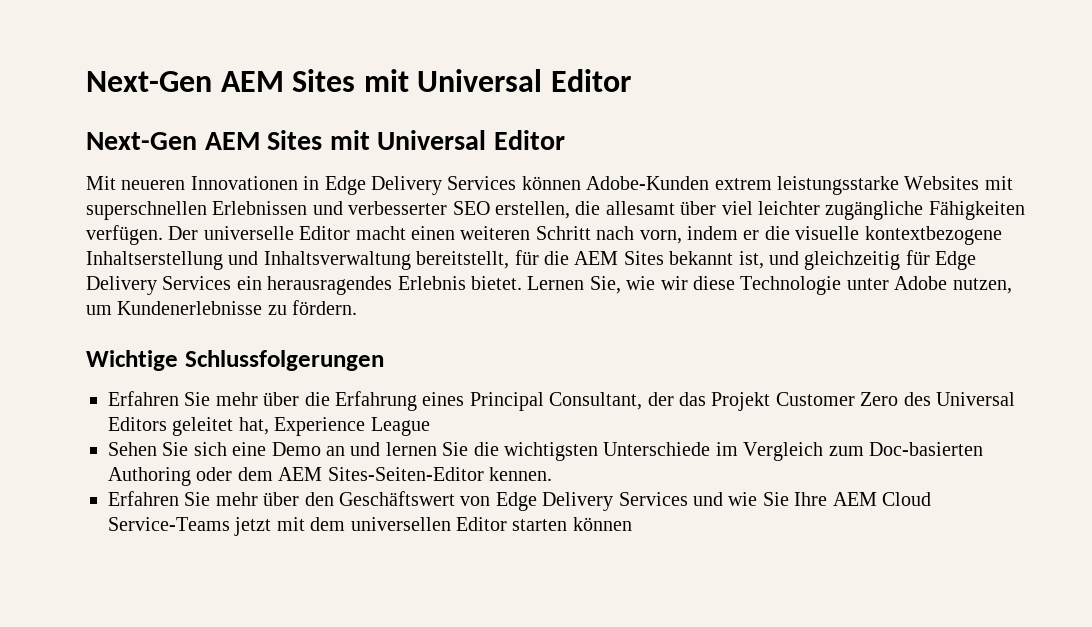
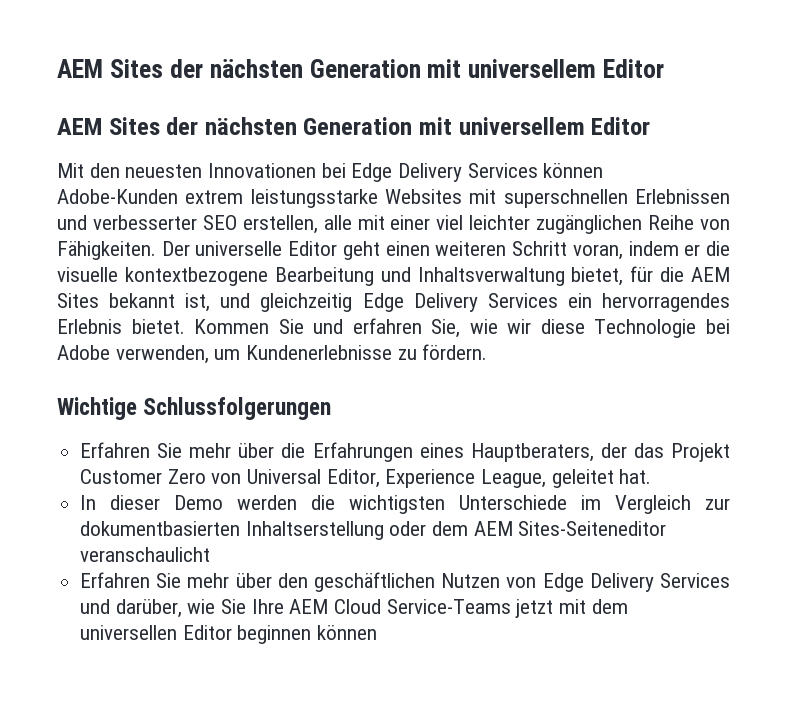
[86,69,631,92] [86,130,565,150] [86,176,320,190] Next-Gen AEM Sites mit Universal Editor // Next-Gen AEM Sites mit Universal Editor // Mit neueren Innovationen in -> [57,59,665,78] [57,117,651,135] [57,163,346,178] AEM Sites der nächsten Generation mit universellem Editor // AEM Sites der nächsten Generation mit universellem Editor // Mit den neuesten Innovationen bei
[575,201,1025,220] [86,225,163,245] die allesamt über viel leichter zugängliche Fähigkeiten verfügen. -> [323,215,731,234] [57,241,156,260] alle mit einer viel leichter zugänglichen Reihe von Fähigkeiten.
[355,226,406,240] macht -> [342,241,380,260] geht
[596,226,682,244] nach vorn, -> [572,244,623,260] voran,
[86,251,223,270] Inhaltserstellung -> [274,267,374,286] Bearbeitung
[416,251,510,269] bereitstellt, -> [571,267,624,286] bietet,
[905,250,930,265] für -> (353, 302) none
[267,276,393,295] herausragendes -> [601,293,730,312] hervorragendes
[527,276,585,290] Lernen -> [194,318,422,334] Kommen Sie und erfahren
[846,276,1012,294] unter Adobe nutzen, -> [706,319,730,334] [57,345,209,364] bei Adobe verwenden,
[335,391,643,411] Erfahrung eines Principal Consultant, -> [312,442,594,462] Erfahrungen eines Hauptberaters,
[903,392,1015,406] [108,417,430,436] [108,442,469,456] des Universal Editors geleitet hat, Experience League // Sehen Sie sich eine Demo an und lernen Sie -> [211,469,652,488] [80,495,298,510] von Universal Editor, Experience League, geleitet hat. // In dieser Demo werden
[828,442,983,456] [108,467,191,486] zum Doc-basierten Authoring -> [705,498,731,510] [80,521,384,540] zur dokumentbasierten Inhaltserstellung
[327,467,552,481] Sites-Seiten-Editor kennen. -> [518,521,667,536] [80,547,211,562] Sites-Seiteneditor veranschaulicht
[339,491,455,506] Geschäftswert -> [314,572,501,592] geschäftlichen Nutzen
(723, 499) none -> [115,599,182,618] darüber,
[512,519,568,531] starten -> [237,625,312,644] beginnen

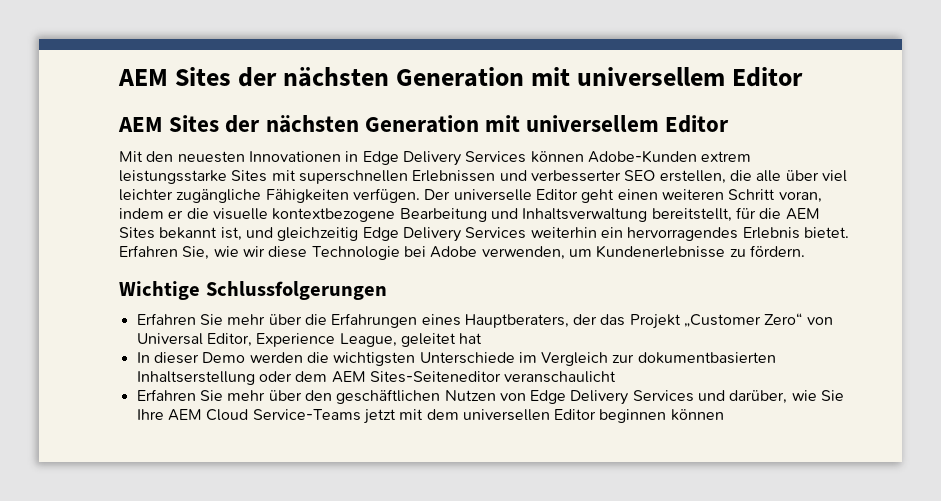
[321,163,346,178] bei -> [345,151,359,162] in
[385,189,462,204] Websites -> [231,170,268,182] Sites
[323,215,731,234] [57,241,156,260] alle mit einer viel leichter zugänglichen Reihe von Fähigkeiten. -> [729,170,847,182] [119,188,420,203] die alle über viel leichter zugängliche Fähigkeiten verfügen.
[571,267,624,286] bietet, -> [651,208,732,222] bereitstellt,
(558, 300) none -> [530,227,597,238] weiterhin
[194,318,422,334] Kommen Sie und erfahren -> [119,245,178,257] Erfahren
[80,469,206,484] Customer Zero -> [684,313,803,327] „Customer Zero“
[619,469,652,484] hat. -> [459,333,483,344] hat

